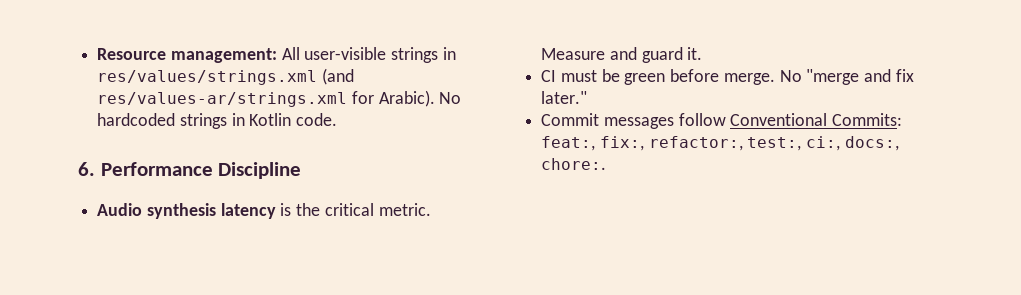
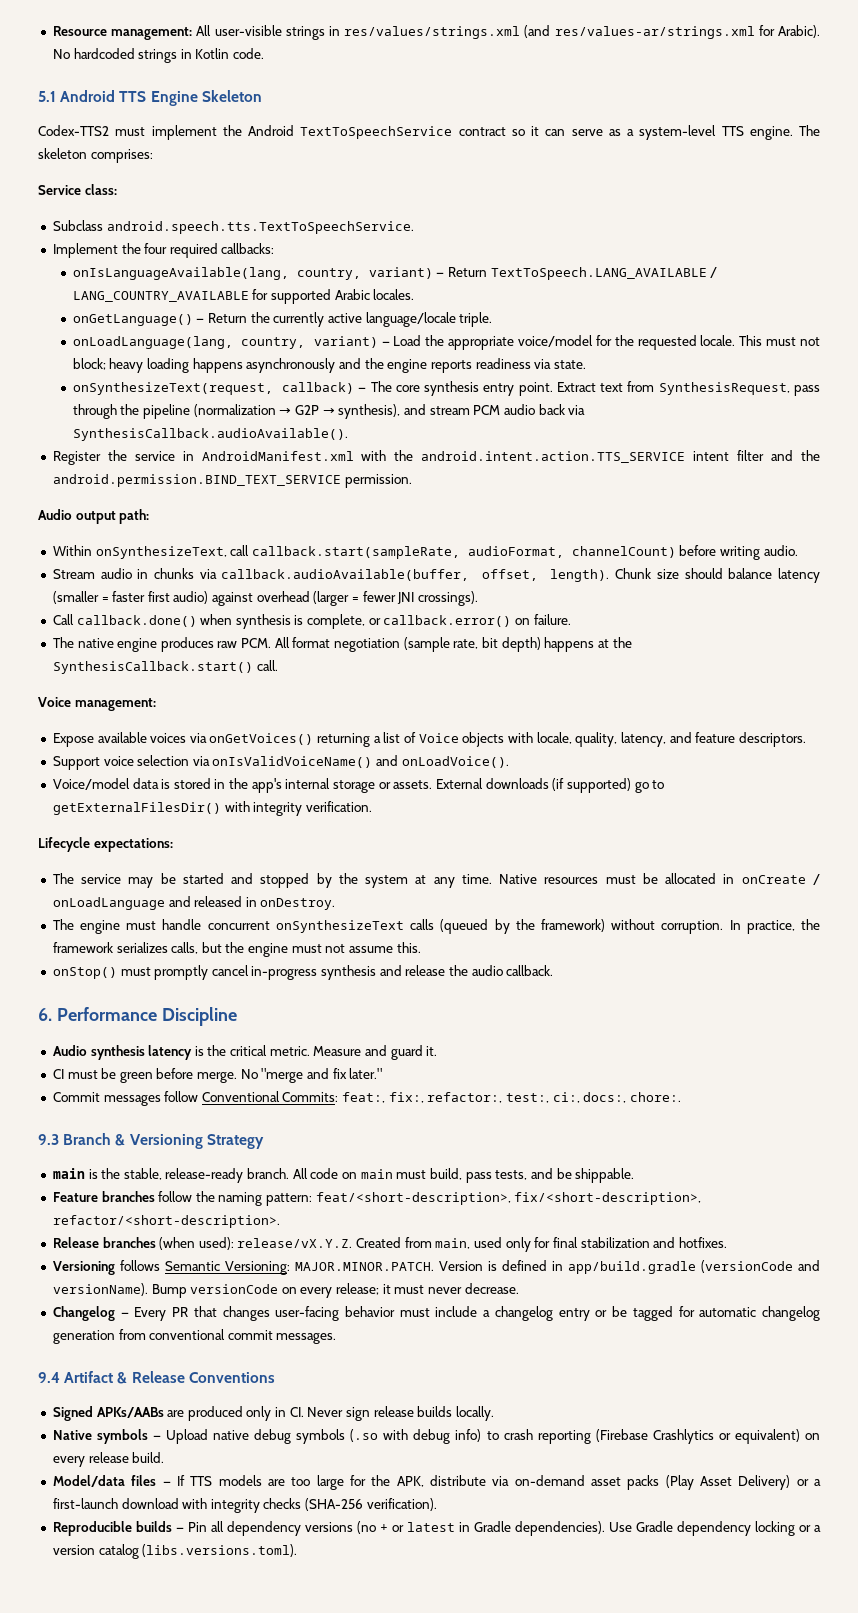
(338, 119) none -> [38,90,262,106] [38,125,820,140] [38,148,153,163] [38,184,117,195] [52,220,414,234] [52,243,275,258] [72,267,718,280] [72,289,415,304] [72,312,493,327] [72,335,820,350] [72,358,586,373] [72,381,820,396] [72,404,586,419] [72,428,348,441] [52,450,820,465] [52,474,412,488] [38,509,150,524] [52,545,798,560] [52,568,820,583] [52,591,478,606] [52,614,571,629] [52,637,632,652] [52,660,278,674] [38,697,156,711] [52,732,806,747] [52,755,509,770] [52,778,665,793] [52,801,372,816] [38,837,173,852] [52,873,821,888] [52,896,336,910] [52,919,820,934] [52,942,421,957] [52,965,554,980] // 5.1 Android TTS Engine Skeleton // Codex-TTS2 must implement the Android TextToSpeechService contract so it can serve as a system-level TTS engine. The skeleton comprises: // Service class: // Subclass android.speech.tts.TextToSpeechService. // Implement the four required callbacks: // onIsLanguageAvailable(lang, country, variant) — Return TextToSpeech.LANG_AVAILABLE / LANG_COUNTRY_AVAILABLE for supported Arabic locales. // onGetLanguage() — Return the currently active language/locale triple. // onLoadLanguage(lang, country, variant) — Load the appropriate voice/model for the requested locale. This must not block; heavy loading happens asynchronously and the engine reports readiness via state. // onSynthesizeText(request, callback) — The core synthesis entry point. Extract text from SynthesisRequest, pass through the pipeline (normalization → G2P → synthesis), and stream PCM audio back via SynthesisCallback.audioAvailable(). // Register the service in AndroidManifest.xml with the android.intent.action.TTS_SERVICE intent filter and the android.permission.BIND_TEXT_SERVICE permission. // Audio output path: // Within onSynthesizeText, call callback.start(sampleRate, audioFormat, channelCount) before writing audio. // Stream audio in chunks via callback.audioAvailable(buffer, offset, length). Chunk size should balance latency (smaller = faster first audio) against overhead (larger = fewer JNI crossings). // Call callback.done() when synthesis is complete, or callback.error() on failure. // The native engine produces raw PCM. All format negotiation (sample rate, bit depth) happens at the SynthesisCallback.start() call. // Voice management: // Expose available voices via onGetVoices() returning a list of Voice objects with locale, quality, latency, and feature descriptors. // Support voice selection via onIsValidVoiceName() and onLoadVoice(). // Voice/model data is stored in the app's internal storage or assets. External downloads (if supported) go to getExternalFilesDir() with integrity verification. // Lifecycle expectations: // The service may be started and stopped by the system at any time. Native resources must be allocated in onCreate / onLoadLanguage and released in onDestroy. // The engine must handle concurrent onSynthesizeText calls (queued by the framework) without corruption. In practice, the framework serializes calls, but the engine must not assume this. // onStop() must promptly cancel in-progress synthesis and release the audio callback.
(607, 164) none -> [38,1133,264,1149] [52,1168,635,1183] [52,1191,702,1206] [52,1215,280,1228] [52,1237,727,1252] [52,1260,820,1275] [52,1283,519,1298] [52,1306,821,1321] [52,1329,337,1344] [38,1371,275,1384] [52,1406,494,1421] [52,1429,820,1444] [52,1452,165,1467] [52,1475,822,1490] [52,1498,437,1513] [52,1521,821,1536] [52,1544,298,1559] // 9.3 Branch & Versioning Strategy // main is the stable, release-ready branch. All code on main must build, pass tests, and be shippable. // Feature branches follow the naming pattern: feat/<short-description>, fix/<short-description>, refactor/<short-description>. // Release branches (when used): release/vX.Y.Z. Created from main, used only for final stabilization and hotfixes. // Versioning follows Semantic Versioning: MAJOR.MINOR.PATCH. Version is defined in app/build.gradle (versionCode and versionName). Bump versionCode on every release; it must never decrease. // Changelog — Every PR that changes user-facing behavior must include a changelog entry or be tagged for automatic changelog generation from conventional commit messages. // 9.4 Artifact & Release Conventions // Signed APKs/AABs are produced only in CI. Never sign release builds locally. // Native symbols — Upload native debug symbols (.so with debug info) to crash reporting (Firebase Crashlytics or equivalent) on every release build. // Model/data files — If TTS models are too large for the APK, distribute via on-demand asset packs (Play Asset Delivery) or a first-launch download with integrity checks (SHA-256 verification). // Reproducible builds — Pin all dependency versions (no + or latest in Gradle dependencies). Use Gradle dependency locking or a version catalog (libs.versions.toml).

